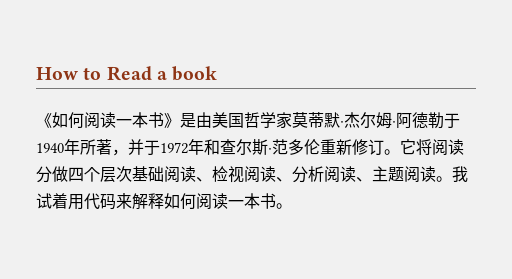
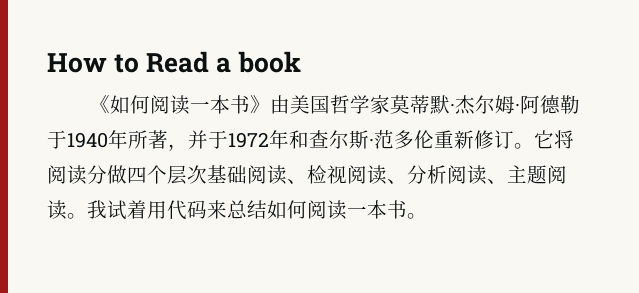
[180,113,196,128] 是 -> (270, 104) none
[132,193,164,210] 解释 -> [227,200,267,219] 总结

